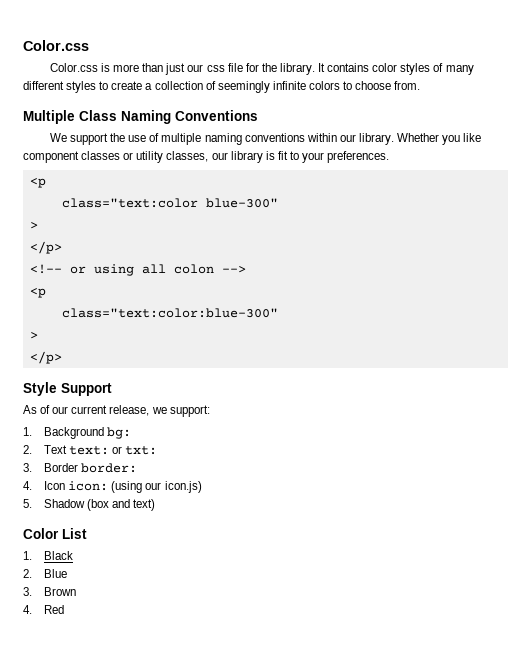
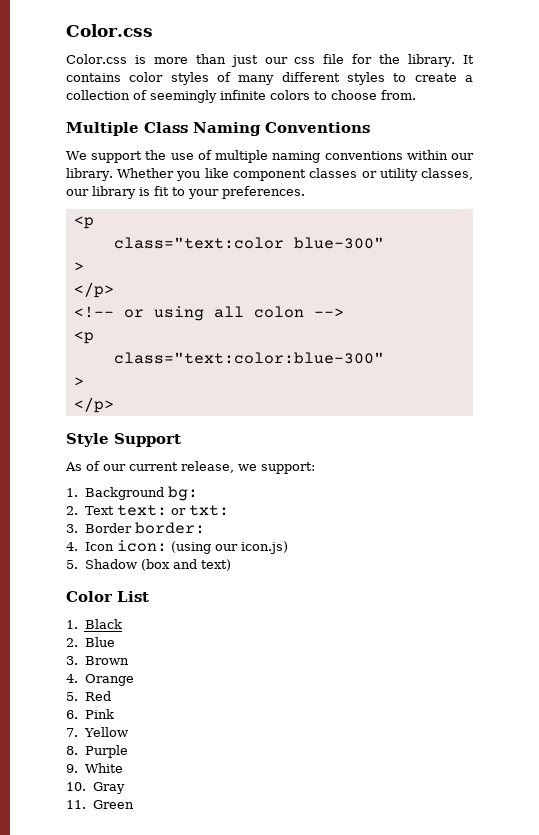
(32, 609) none -> [84,674,134,686] [66,692,78,701] Orange // 5.
(65, 609) none -> [66,709,114,719] [66,727,129,737] [66,745,128,758] [66,763,123,773] [66,782,125,794] [66,800,134,809] // 6. Pink // 7. Yellow // 8. Purple // 9. White // 10. Gray // 11. Green

